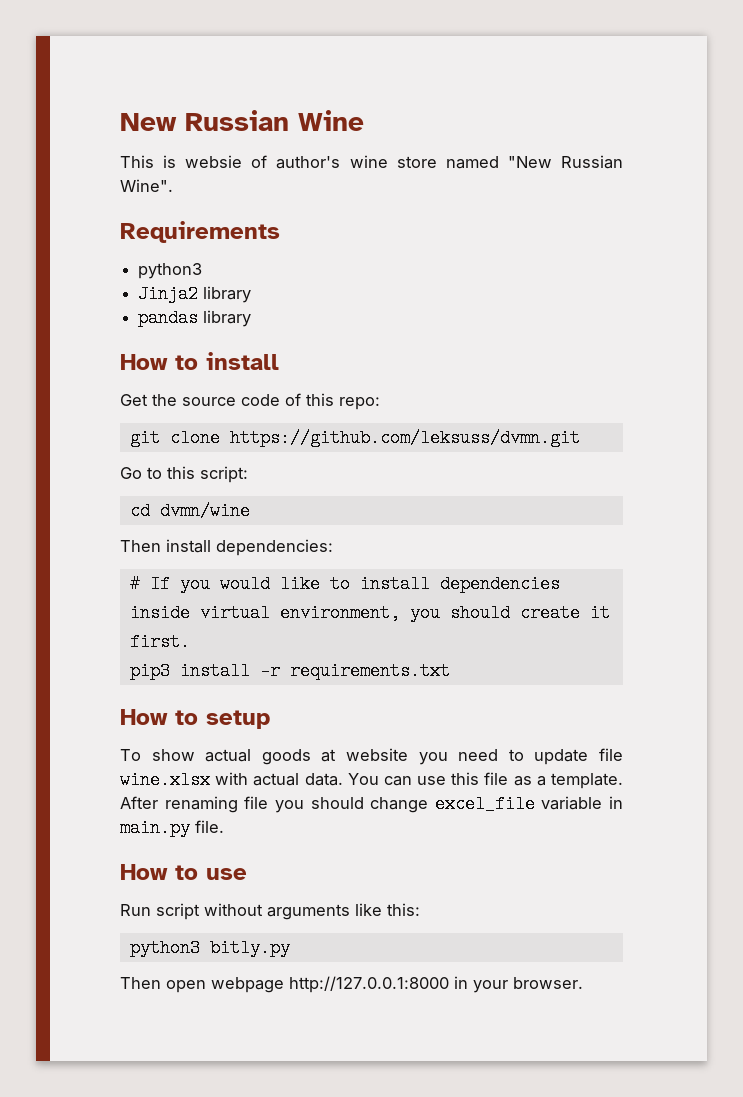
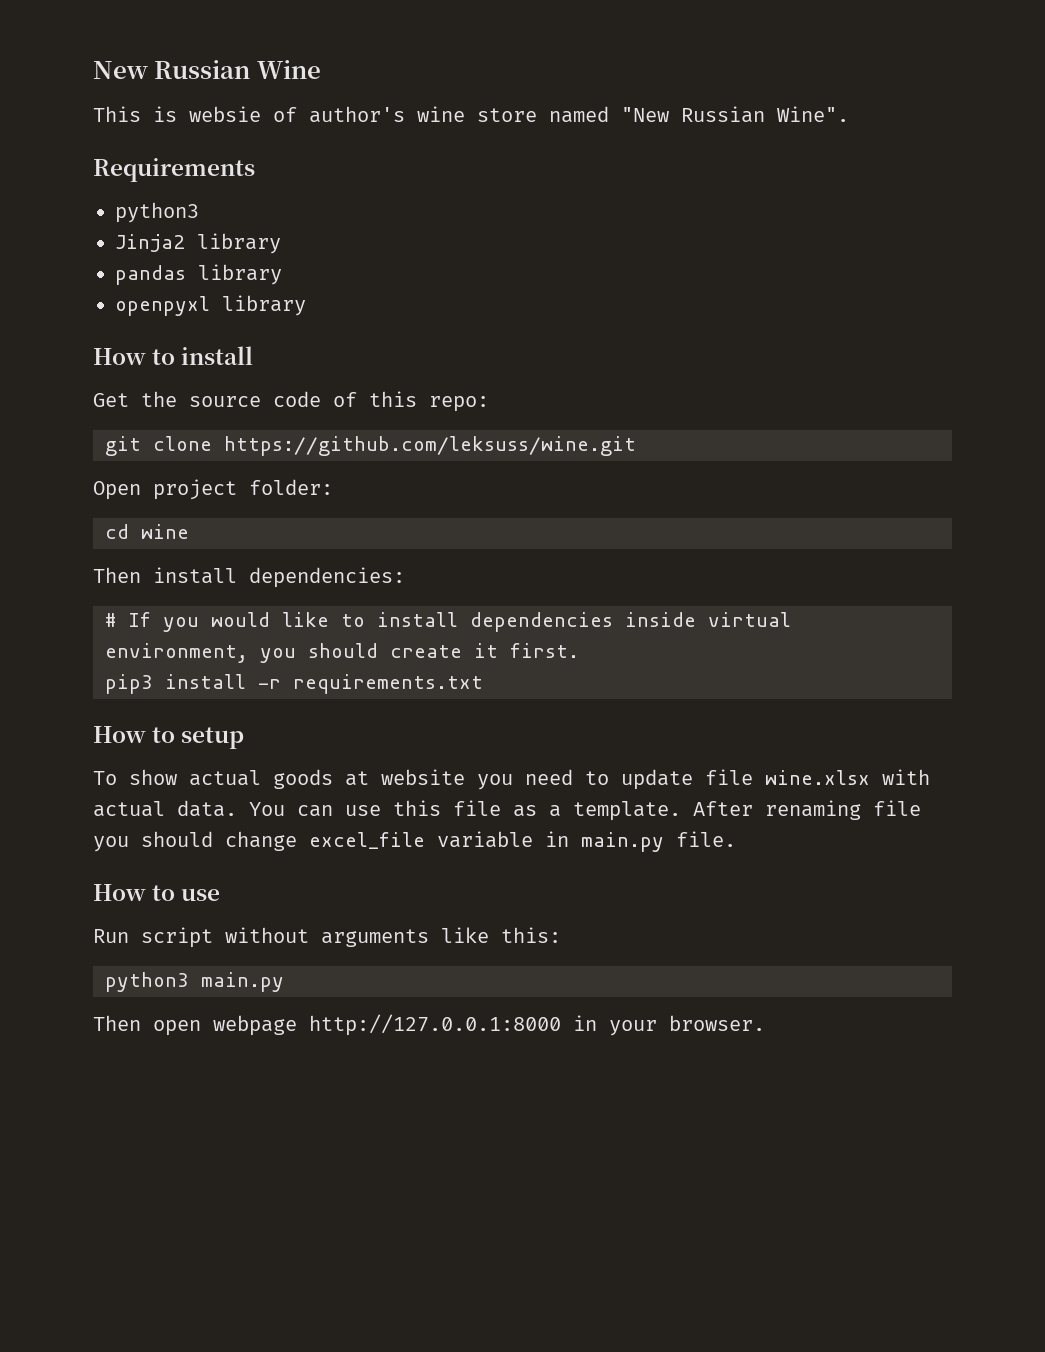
(252, 318) none -> [115,295,306,316] // openpyxl library
[229,429,580,447] [120,466,248,483] https://github.com/leksuss/dvmn.git // Go to this script: -> [224,436,636,456] [93,479,333,500] https://github.com/leksuss/wine.git // Open project folder:
[159,502,250,520] dvmn/wine -> [141,524,189,539] wine
[209,939,290,957] bitly.py -> [201,972,284,992] main.py

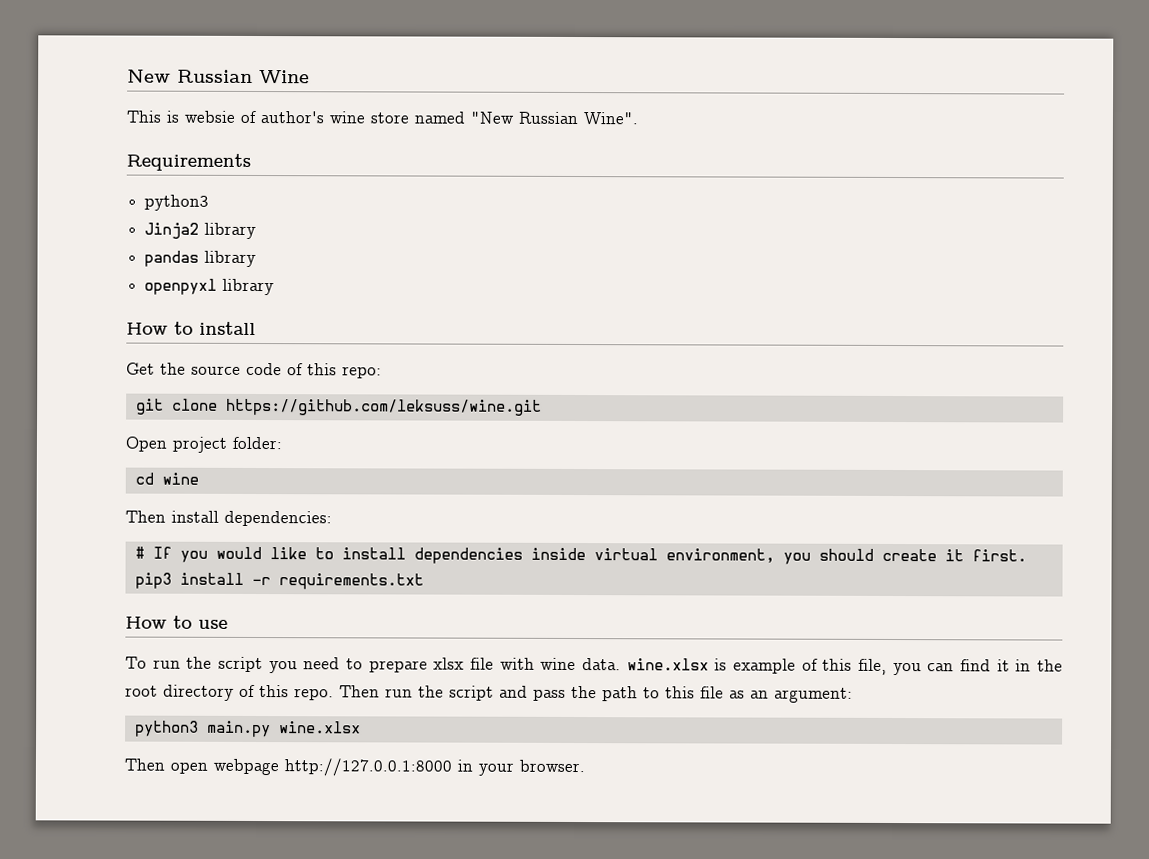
[181,727,245,749] setup -> [198,619,228,629] use
[129,769,930,790] [93,800,921,821] [93,831,736,852] [93,884,221,901] [93,927,561,948] show actual goods at website you need to update file wine.xlsx with actual data. You can use this file as a template. After renaming file you should change excel_file variable in main.py file. // How to use // Run script without arguments like this: -> [152,656,1063,676] [125,684,853,703] run the script you need to prepare xlsx file with wine data. wine.xlsx is example of this file, you can find it in the root directory of this repo. Then run the script and pass the path to this file as an argument:
(284, 982) none -> [278,721,361,734] wine.xlsx

